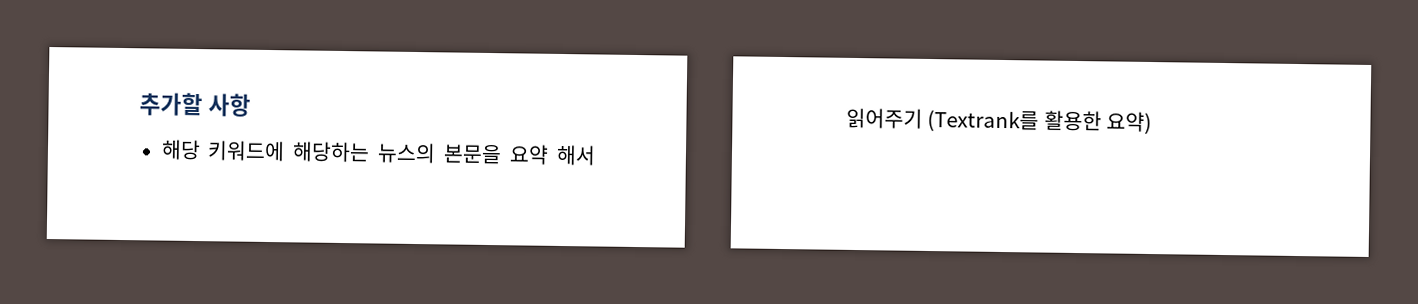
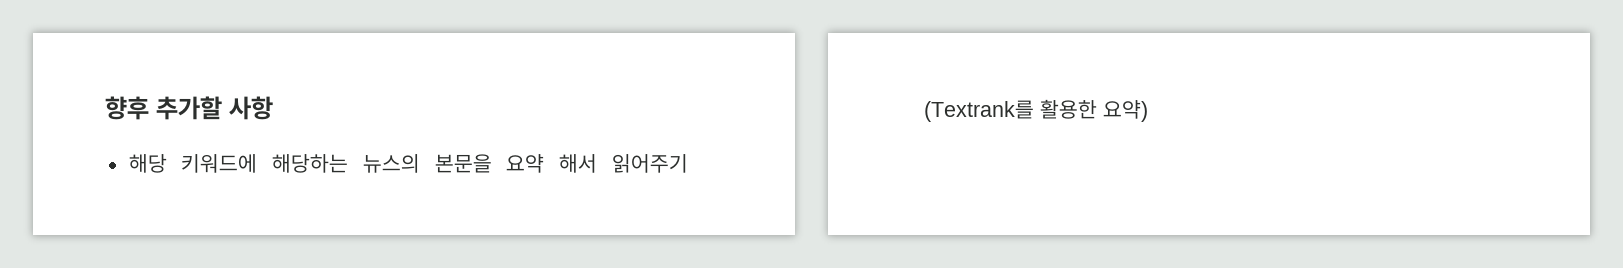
(139, 104) none -> [105,96,149,120] 향후

